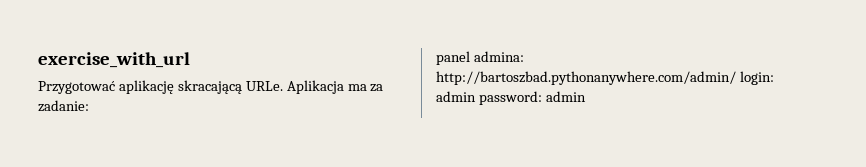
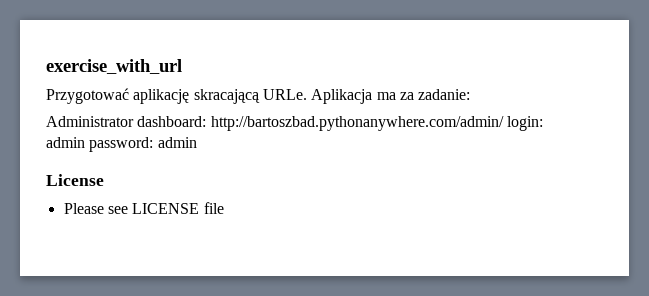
[436,51,524,65] panel admina: -> [46,116,207,127] Administrator dashboard:
(586, 96) none -> [46,174,104,186] [63,202,224,214] // License // Please see LICENSE file

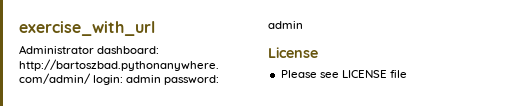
[46,88,471,104] // Przygotować aplikację skracającą URLe. Aplikacja ma za zadanie: -> (155, 28) none

